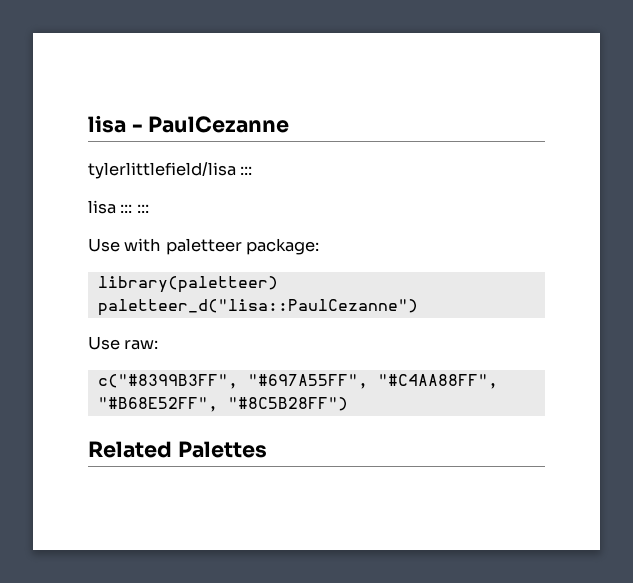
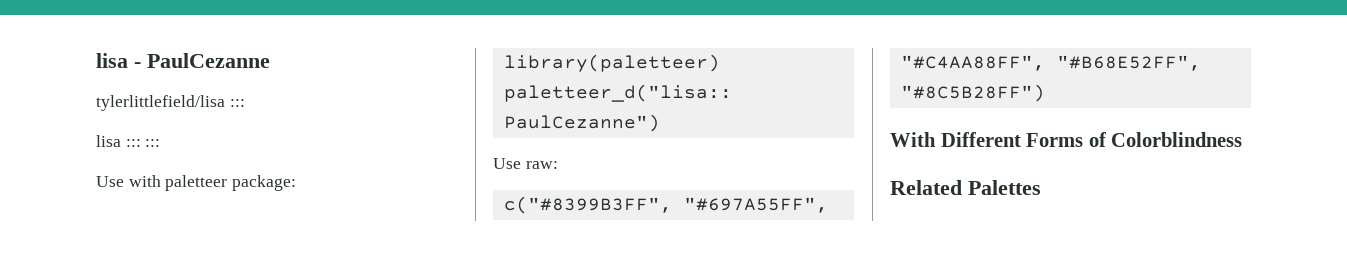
(348, 404) none -> [890,132,1243,147] // With Different Forms of Colorblindness

